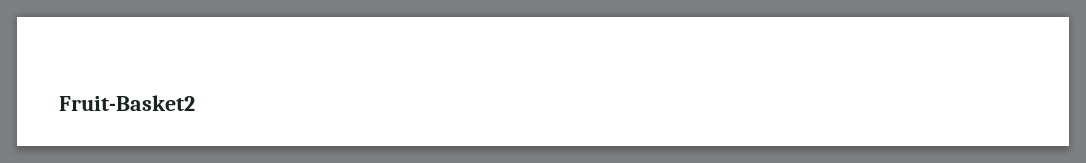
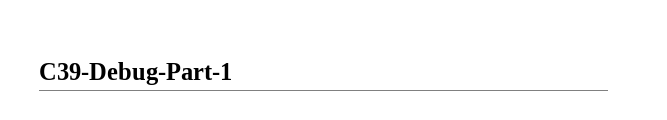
[59,95,195,111] Fruit-Basket2 -> [39,62,232,85] C39-Debug-Part-1

